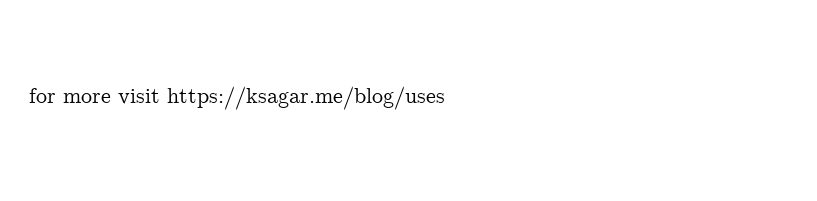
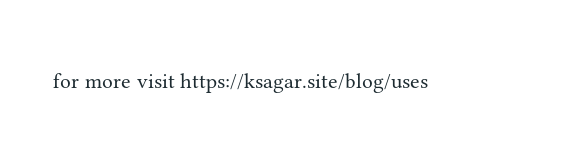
[167,86,445,110] https://ksagar.me/blog/uses -> [180,73,429,93] https://ksagar.site/blog/uses

